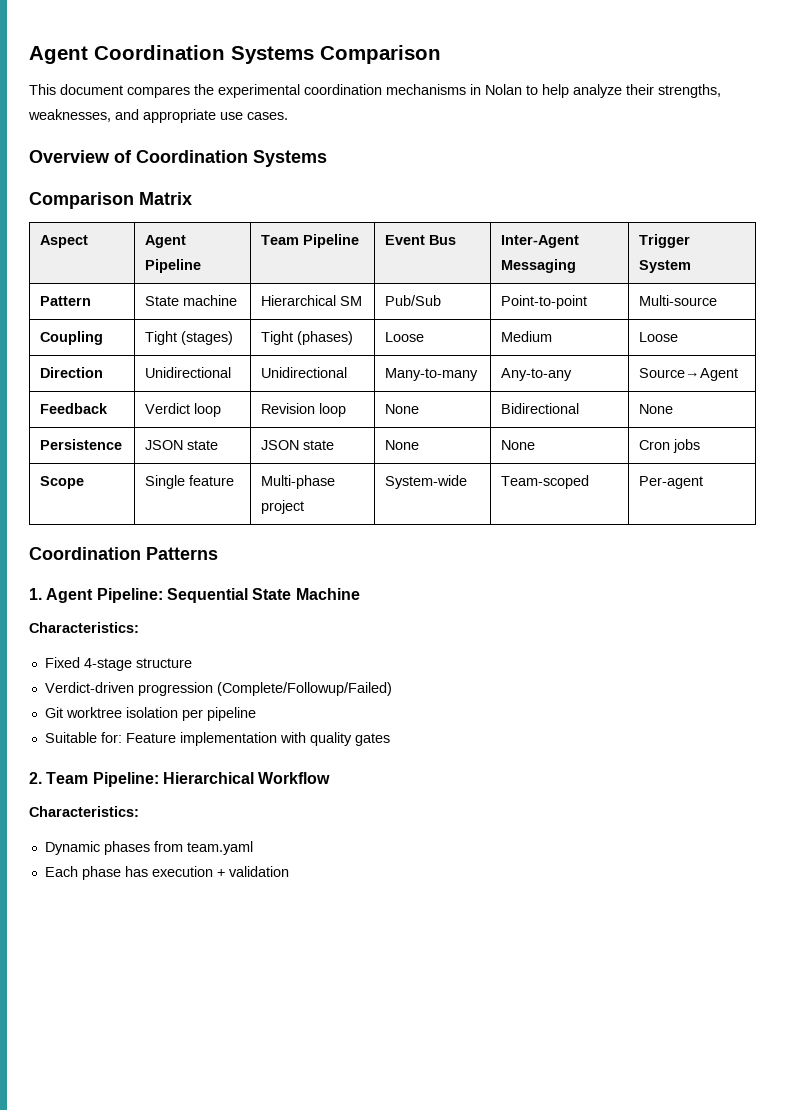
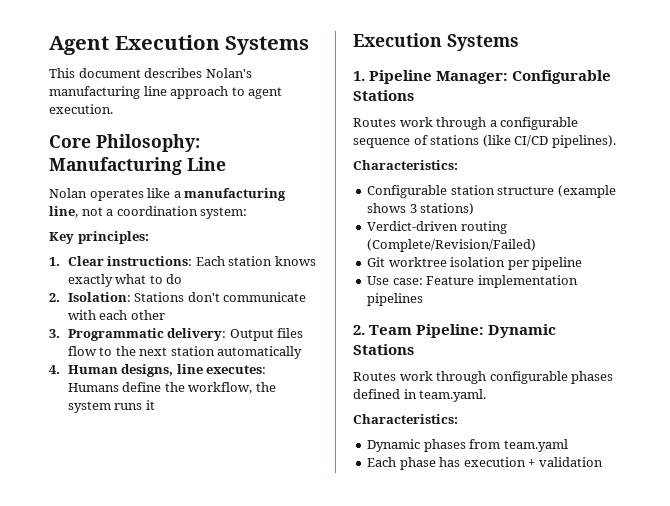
[29,45,441,64] Agent Coordination Systems Comparison -> [49,35,310,55] Agent Execution Systems
[127,84,721,98] [28,109,288,123] [29,150,327,167] [29,192,192,209] [40,235,89,248] [145,235,187,248] [145,259,202,273] [261,234,360,248] [385,235,457,245] [501,235,580,248] [501,259,577,273] [639,234,691,248] [639,260,692,273] [40,296,92,306] [145,295,238,306] [261,295,363,306] [385,295,442,306] [501,295,588,309] [639,295,718,306] [40,331,104,345] [145,331,234,345] [261,331,354,345] [385,332,425,342] [501,331,553,342] [639,332,679,342] [40,367,104,378] [145,367,232,378] [261,367,348,378] [385,368,479,381] [501,368,573,381] [639,368,739,381] [40,403,109,414] [145,403,222,417] [261,403,347,417] [385,404,420,414] [501,403,580,414] [639,404,674,414] [40,439,123,450] [145,440,219,450] [261,440,335,450] [385,440,420,450] [501,440,536,450] [639,439,701,453] [40,476,85,489] [145,475,235,489] [261,475,336,489] [261,500,305,514] [385,475,468,489] [501,475,590,489] [639,476,704,489] [29,547,218,560] [29,588,360,603] [29,622,139,633] [44,657,132,671] compares the experimental coordination mechanisms in Nolan to help analyze their strengths, weaknesses, and appropriate use cases. // Overview of Coordination Systems // Comparison Matrix // Aspect | Agent Pipeline | Team Pipeline | Event Bus | Inter-Agent Messaging | Trigger System // Pattern | State machine | Hierarchical SM | Pub/Sub | Point-to-point | Multi-source // Coupling | Tight (stages) | Tight (phases) | Loose | Medium | Loose // Direction | Unidirectional | Unidirectional | Many-to-many | Any-to-any | Source→Agent // Feedback | Verdict loop | Revision loop | None | Bidirectional | None // Persistence | JSON state | JSON state | None | None | Cron jobs // Scope | Single feature | Multi-phase project | System-wide | Team-scoped | Per-agent // Coordination Patterns // 1. Agent Pipeline: Sequential State Machine // Characteristics: // Fixed 4-stage -> [144,68,252,78] [49,86,283,99] [49,104,113,114] [49,134,200,152] [49,157,226,175] [49,188,287,201] [49,206,248,219] [49,231,149,244] [49,256,316,266] [67,274,183,287] [49,292,307,302] [67,310,165,320] [49,328,304,341] [67,346,303,359] [49,364,267,377] [67,382,276,394] [67,400,155,413] [353,33,519,51] [353,70,612,84] [353,90,414,101] [353,117,579,130] [353,135,616,148] [353,160,458,170] [367,185,495,198] describes Nolan's manufacturing line approach to agent execution. // Core Philosophy: Manufacturing Line // Nolan operates like a manufacturing line, not a coordination system: // Key principles: // 1. Clear instructions: Each station knows exactly what to do // 2. Isolation: Stations don't communicate with each other // 3. Programmatic delivery: Output files flow to the next station automatically // 4. Human designs, line executes: Humans define the workflow, the system runs it // Execution Systems // 1. Pipeline Manager: Configurable Stations // Routes work through a configurable sequence of stations (like CI/CD pipelines). // Characteristics: // Configurable station
(192, 663) none -> [557,185,616,198] [367,203,475,215] (example shows 3 stations)
[137,682,392,696] progression (Complete/Followup/Failed) -> [460,221,507,234] [367,239,537,252] routing (Complete/Revision/Failed)
[44,732,390,746] [29,772,331,787] Suitable for: Feature implementation with quality gates // 2. Team Pipeline: Hierarchical Workflow -> [367,275,578,288] [367,293,424,306] [353,324,557,338] [353,344,414,355] [353,371,614,384] [353,389,487,402] Use case: Feature implementation pipelines // 2. Team Pipeline: Dynamic Stations // Routes work through configurable phases defined in team.yaml.

